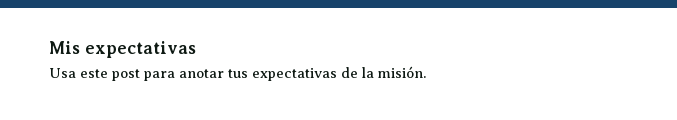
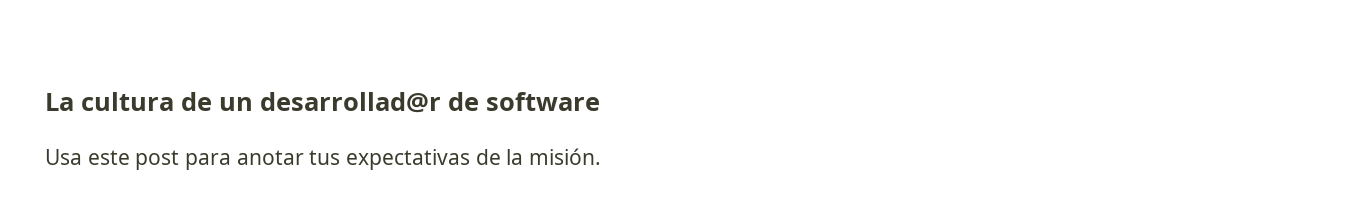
[49,41,196,58] Mis expectativas -> [45,92,600,113] La cultura de un desarrollad@r de software

